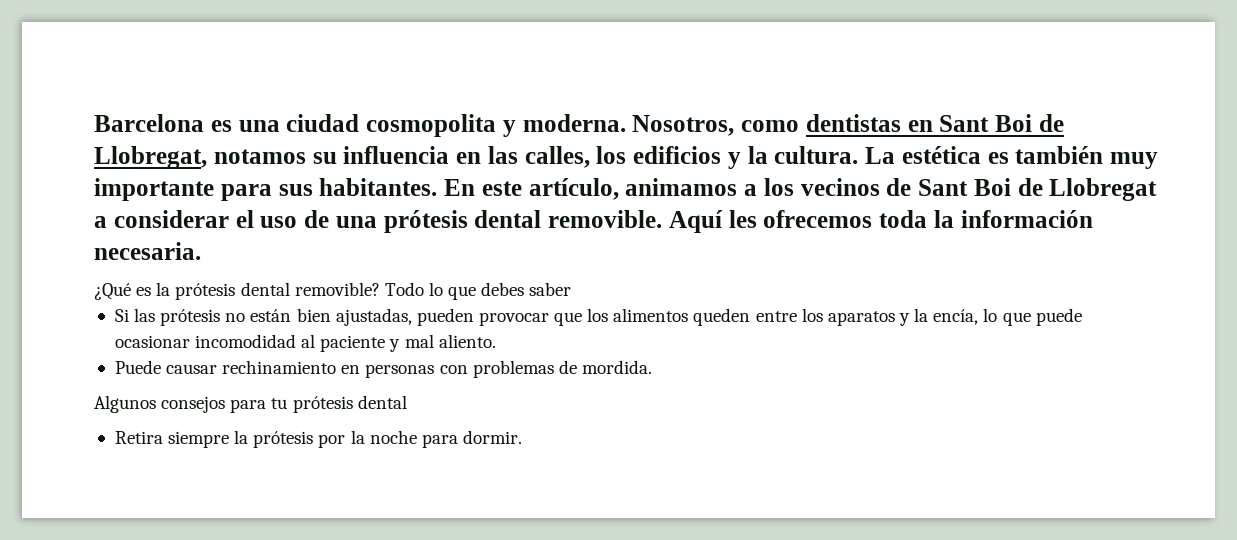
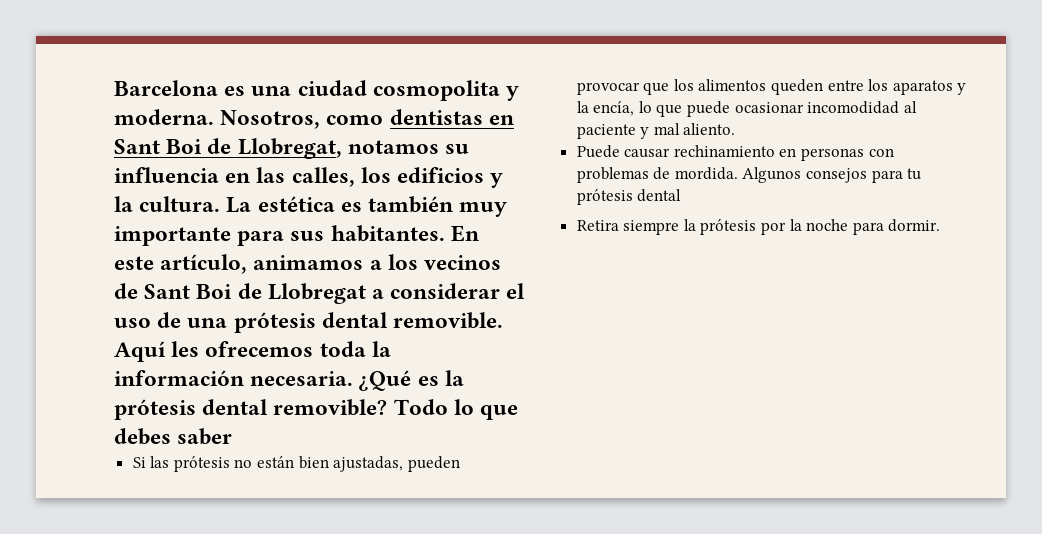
(201, 251) // -> (354, 378) none
(652, 367) // -> (738, 173) none

